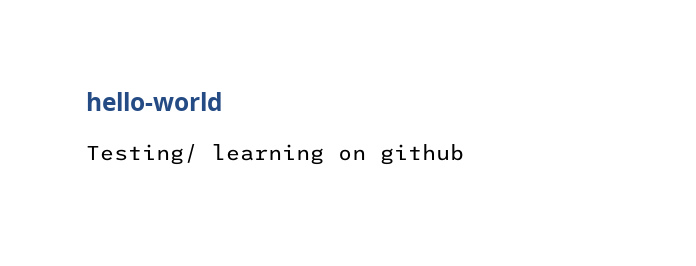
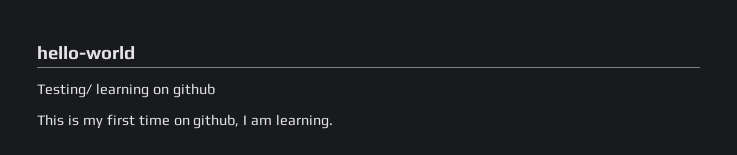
(464, 154) none -> [37,114,334,129] // This is my first time on github, I am learning.

